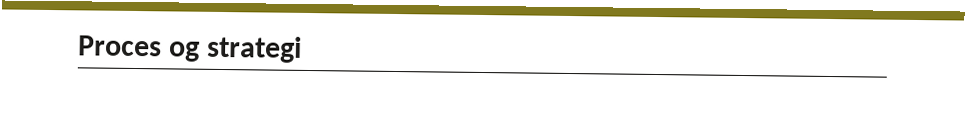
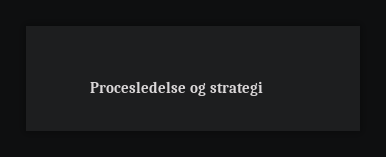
[77,35,162,57] Proces -> [90,81,186,93] Procesledelse

